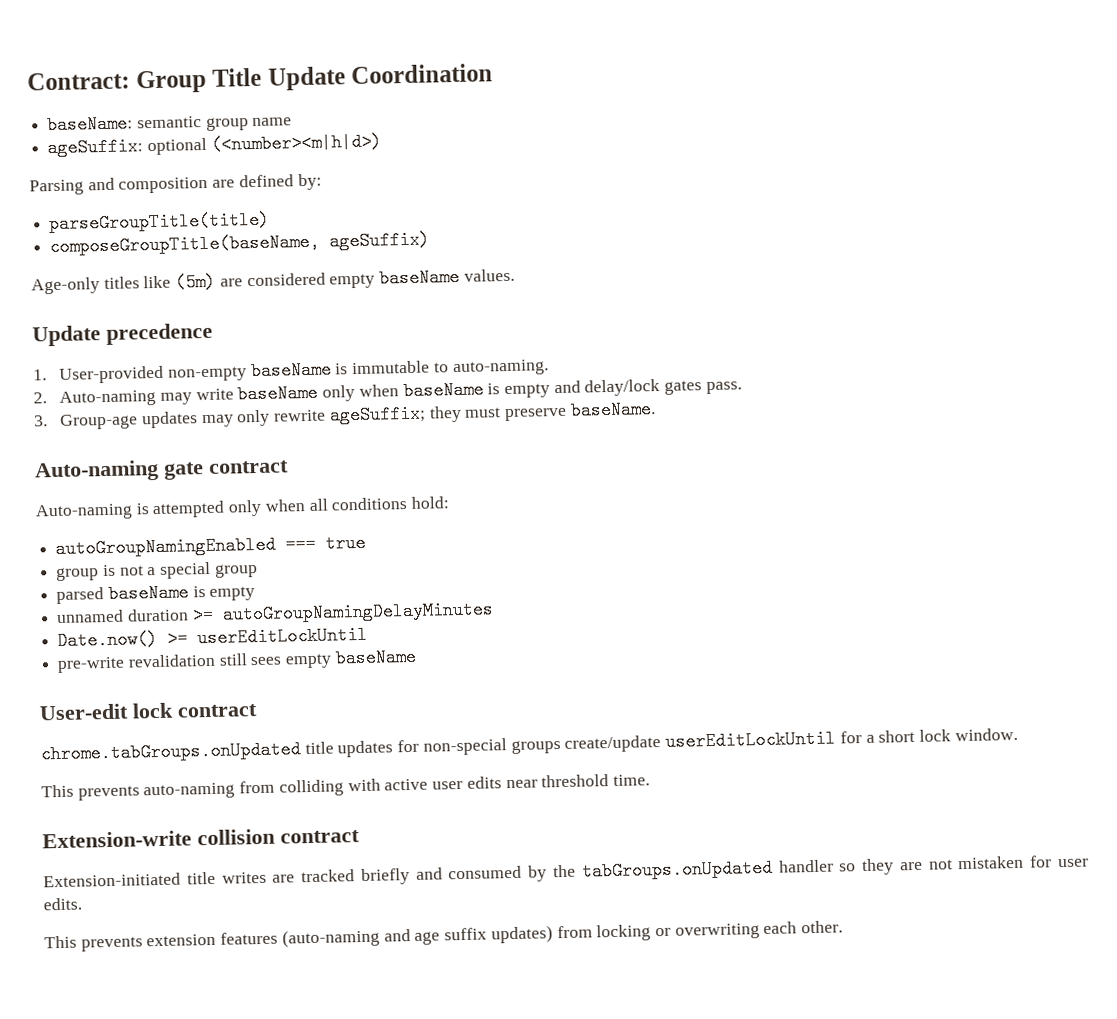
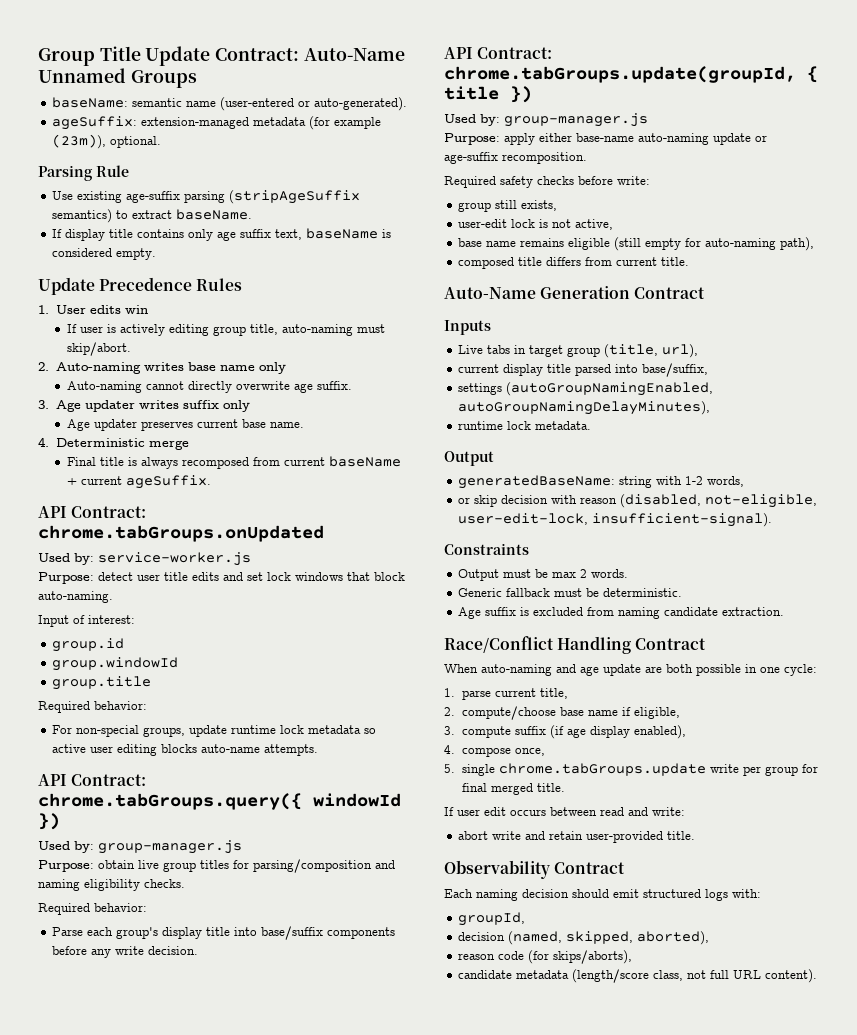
[27,71,130,91] Contract: -> (38, 57) none
[351,63,494,85] Coordination -> [215,48,405,61] [38,68,197,88] Contract: Auto-Name Unnamed Groups
[205,117,293,131] [47,132,382,158] [29,173,322,196] [49,210,271,234] [49,230,431,257] [31,267,515,295] [32,322,213,347] [33,359,549,384] [33,378,742,407] [34,400,656,430] [34,459,289,483] [35,496,450,521] [55,533,367,559] [56,561,258,582] [56,583,256,605] [56,600,494,625] [57,625,369,650] [57,647,417,673] [39,702,258,721] [40,727,1018,764] [41,774,650,801] [42,828,360,849] [43,855,1090,888] [43,897,82,911] [44,920,844,952] group name // ageSuffix: optional (<number><m|h|d>) // Parsing and composition are defined by: // parseGroupTitle(title) // composeGroupTitle(baseName, ageSuffix) // Age-only titles like (5m) are considered empty baseName values. // Update precedence // 1. User-provided non-empty baseName is immutable to auto-naming. // 2. Auto-naming may write baseName only when baseName is empty and delay/lock gates pass. // 3. Group-age updates may only rewrite ageSuffix; they must preserve baseName. // Auto-naming gate contract // Auto-naming is attempted only when all conditions hold: // autoGroupNamingEnabled === true // group is not a special group // parsed baseName is empty // unnamed duration >= autoGroupNamingDelayMinutes // Date.now() >= userEditLockUntil // pre-write revalidation still sees empty baseName // User-edit lock contract // chrome.tabGroups.onUpdated title updates for non-special groups create/update userEditLockUntil for a short lock window. // This prevents auto-naming from colliding with active user edits near threshold time. // Extension-write collision contract // Extension-initiated title writes are tracked briefly and consumed by the tabGroups.onUpdated handler so they are not mistaken for user edits. // This prevents extension features (auto-naming and age suffix updates) from locking or overwriting each other. -> [186,97,408,111] [52,116,382,130] [52,134,162,149] [38,165,129,181] [52,190,361,204] [52,209,253,223] [52,228,392,241] [52,248,157,260] [38,277,243,295] [38,305,148,314] [66,324,385,336] [66,342,131,356] [38,362,286,374] [66,381,352,393] [38,400,250,412] [66,419,304,431] [38,437,189,450] [66,456,401,469] [66,475,211,489] [38,506,147,518] [38,525,324,542] [38,552,251,566] [38,572,405,584] [38,591,113,603] [38,615,135,627] [52,638,125,652] [52,657,179,671] [52,676,152,690] [38,701,147,713] [52,725,377,737] [52,744,319,756] [38,774,147,786] [38,793,401,810] [38,813,60,830] [38,840,242,854] [38,859,395,873] [38,879,185,891] [38,903,147,915] [52,926,396,940] [52,946,199,958] [444,47,553,59] [444,66,818,83] [444,86,532,103] [444,113,648,127] [444,133,767,145] [444,152,587,164] [444,176,650,188] [458,200,558,212] [458,219,614,230] [458,237,815,251] [458,257,690,269] [444,286,706,299] [444,320,491,335] [458,344,699,358] [458,363,709,377] [458,382,714,396] [458,401,711,415] [458,421,592,430] [444,451,494,466] [458,475,745,489] [458,494,818,508] [458,513,773,527] [444,543,529,555] [458,569,629,581] [458,588,683,597] [458,607,785,619] [444,636,707,654] [444,664,817,676] [444,688,568,700] [444,706,680,720] [444,725,686,739] [444,745,545,757] [444,763,818,776] [461,783,565,795] [444,807,685,816] [458,831,696,843] [444,860,626,879] [444,889,761,901] [458,912,526,926] [458,931,710,945] [458,950,633,964] [458,969,818,983] name (user-entered or auto-generated). // ageSuffix: extension-managed metadata (for example (23m)), optional. // Parsing Rule // Use existing age-suffix parsing (stripAgeSuffix semantics) to extract baseName. // If display title contains only age suffix text, baseName is considered empty. // Update Precedence Rules // 1. User edits win // If user is actively editing group title, auto-naming must skip/abort. // 2. Auto-naming writes base name only // Auto-naming cannot directly overwrite age suffix. // 3. Age updater writes suffix only // Age updater preserves current base name. // 4. Deterministic merge // Final title is always recomposed from current baseName + current ageSuffix. // API Contract: chrome.tabGroups.onUpdated // Used by: service-worker.js // Purpose: detect user title edits and set lock windows that block auto-naming. // Input of interest: // group.id // group.windowId // group.title // Required behavior: // For non-special groups, update runtime lock metadata so active user editing blocks auto-name attempts. // API Contract: chrome.tabGroups.query({ windowId }) // Used by: group-manager.js // Purpose: obtain live group titles for parsing/composition and naming eligibility checks. // Required behavior: // Parse each group's display title into base/suffix components before any write decision. // API Contract: chrome.tabGroups.update(groupId, { title }) // Used by: group-manager.js // Purpose: apply either base-name auto-naming update or age-suffix recomposition. // Required safety checks before write: // group still exists, // user-edit lock is not active, // base name remains eligible (still empty for auto-naming path), // composed title differs from current title. // Auto-Name Generation Contract // Inputs // Live tabs in target group (title, url), // current display title parsed into base/suffix, // settings (autoGroupNamingEnabled, autoGroupNamingDelayMinutes), // runtime lock metadata. // Output // generatedBaseName: string with 1-2 words, // or skip decision with reason (disabled, not-eligible, user-edit-lock, insufficient-signal). // Constraints // Output must be max 2 words. // Generic fallback must be deterministic. // Age suffix is excluded from naming candidate extraction. // Race/Conflict Handling Contract // When auto-naming and age update are both possible in one cycle: // 1. parse current title, // 2. compute/choose base name if eligible, // 3. compute suffix (if age display enabled), // 4. compose once, // 5. single chrome.tabGroups.update write per group for final merged title. // If user edit occurs between read and write: // abort write and retain user-provided title. // Observability Contract // Each naming decision should emit structured logs with: // groupId, // decision (named, skipped, aborted), // reason code (for skips/aborts), // candidate metadata (length/score class, not full URL content).

